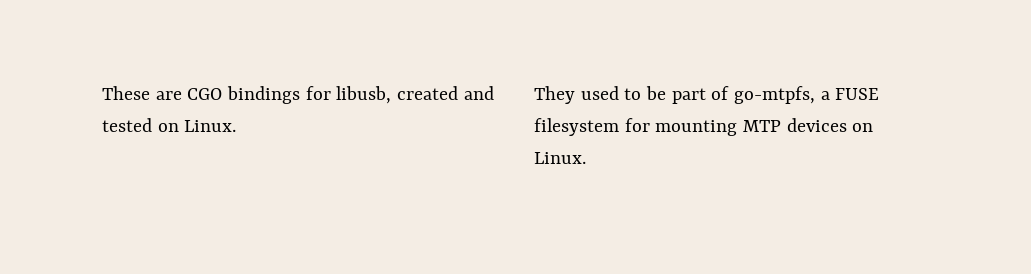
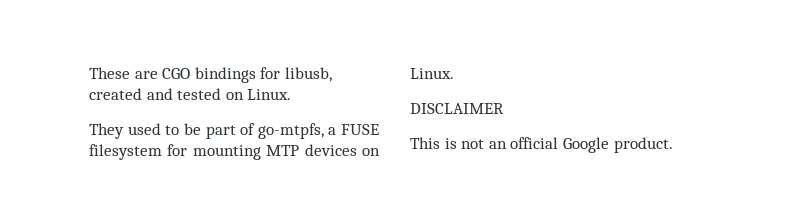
(586, 158) none -> [410,103,504,114] [410,137,673,153] // DISCLAIMER // This is not an official Google product.

